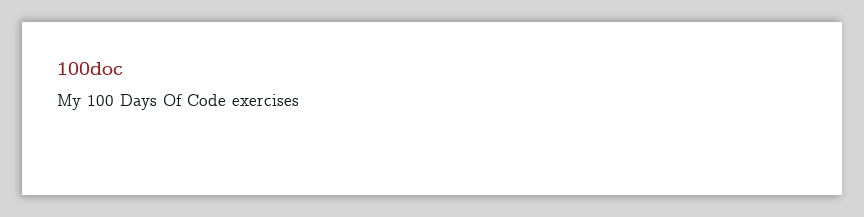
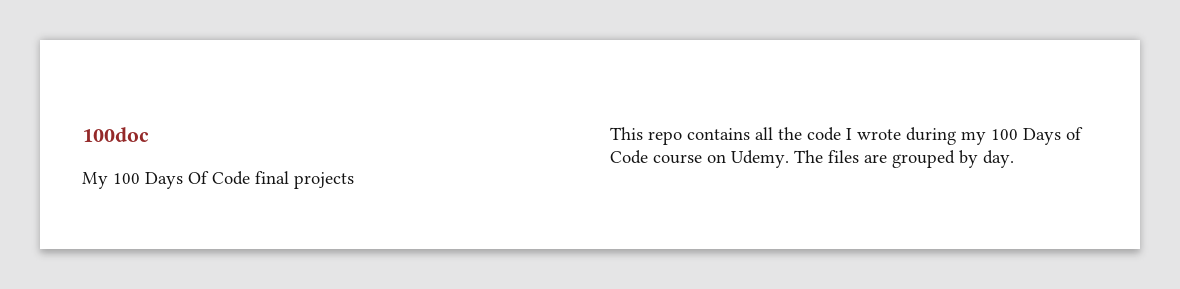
[232,94,299,106] exercises -> [255,171,354,189] [610,127,1083,145] [610,150,1014,168] final projects // This repo contains all the code I wrote during my 100 Days of Code course on Udemy. The files are grouped by day.

